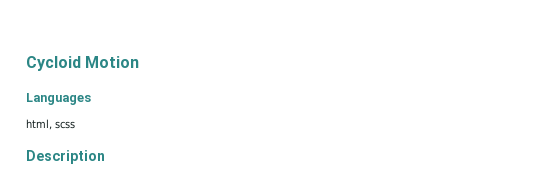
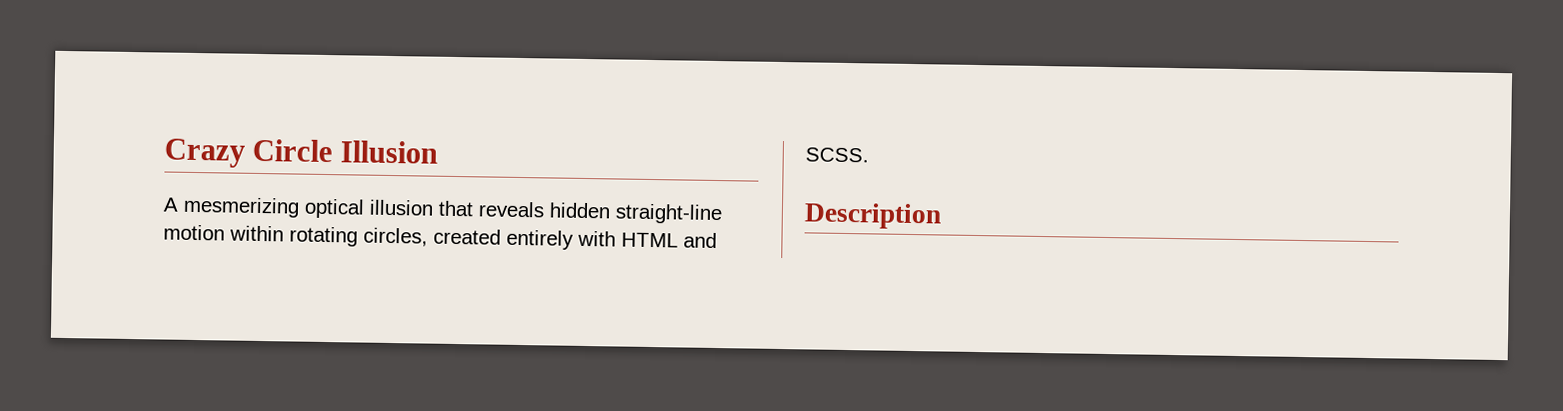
[26,56,140,71] [26,93,91,105] [26,119,75,130] Cycloid Motion // Languages // html, scss -> [164,138,439,168] [163,196,722,225] [163,224,717,250] [805,147,869,163] Crazy Circle Illusion // A mesmerizing optical illusion that reveals hidden straight-line motion within rotating circles, created entirely with HTML and SCSS.

